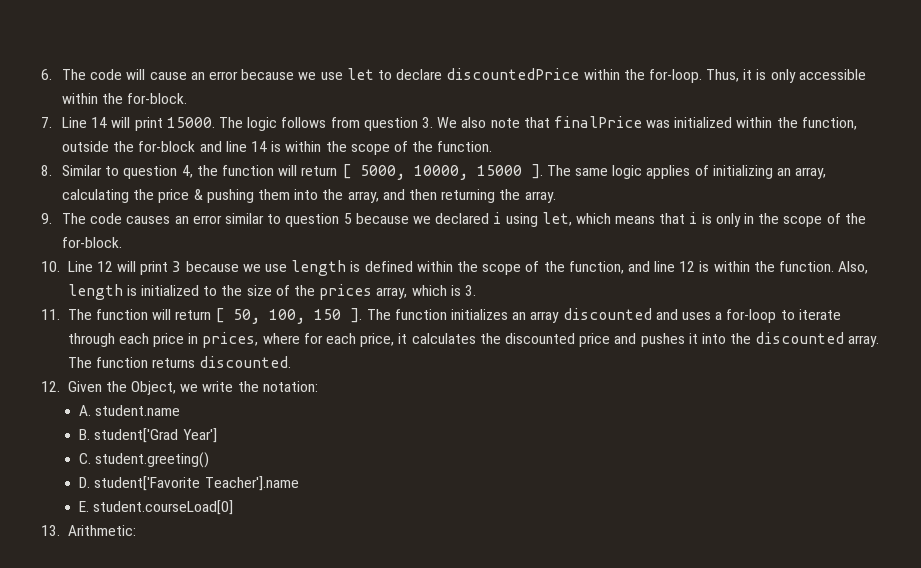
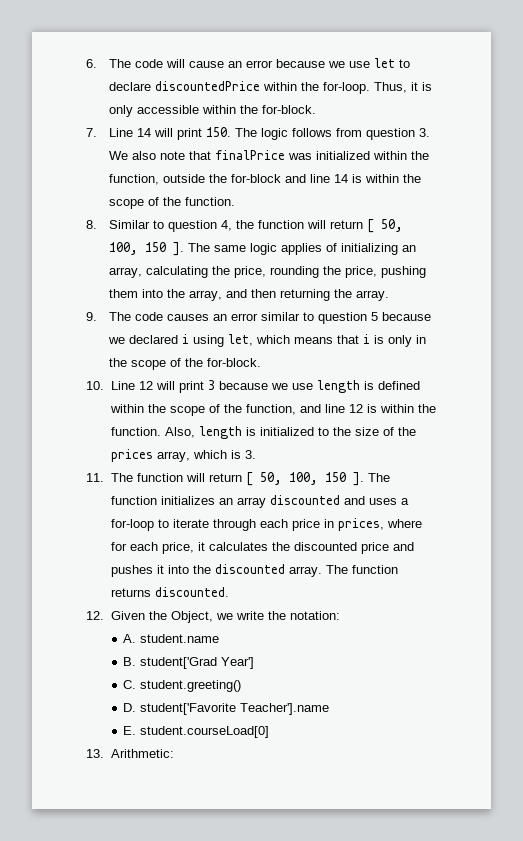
[166,117,215,128] 15000. -> [206,127,232,137] 150.
[359,165,522,180] 5000, 10000, 15000 -> [381,219,404,232] [109,242,167,255] 50, 100, 150
[158,189,203,203] price & -> [234,266,378,278] price, rounding the price,

